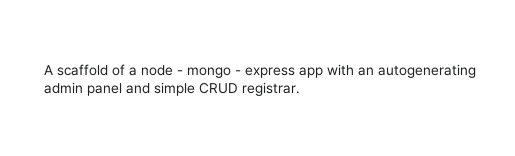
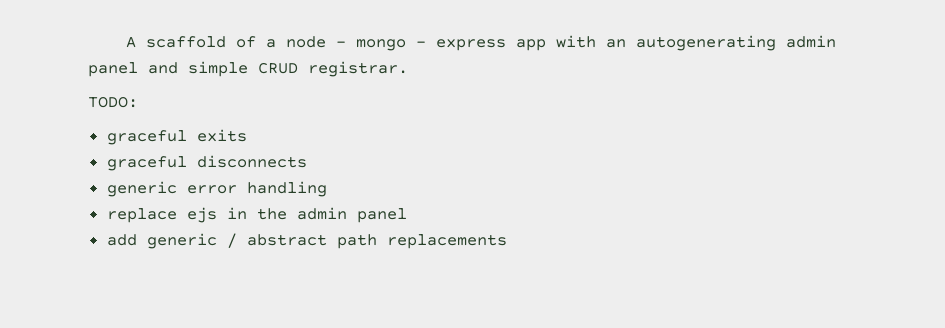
(300, 89) none -> [88,96,138,108] [106,129,247,145] [106,155,307,171] [106,181,327,197] [106,207,407,223] [106,233,507,249] // TODO: // graceful exits // graceful disconnects // generic error handling // replace ejs in the admin panel // add generic / abstract path replacements

